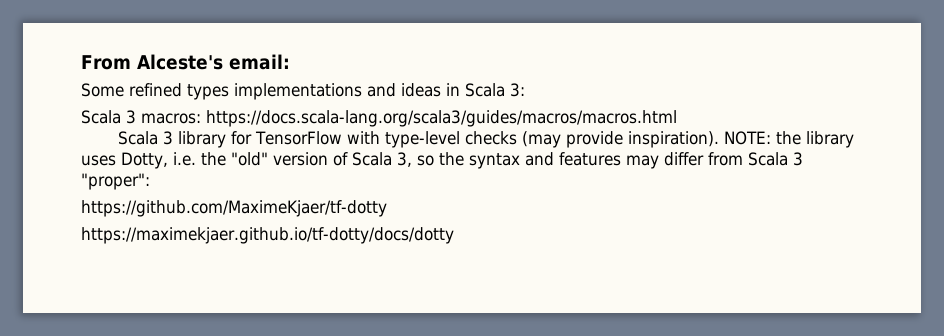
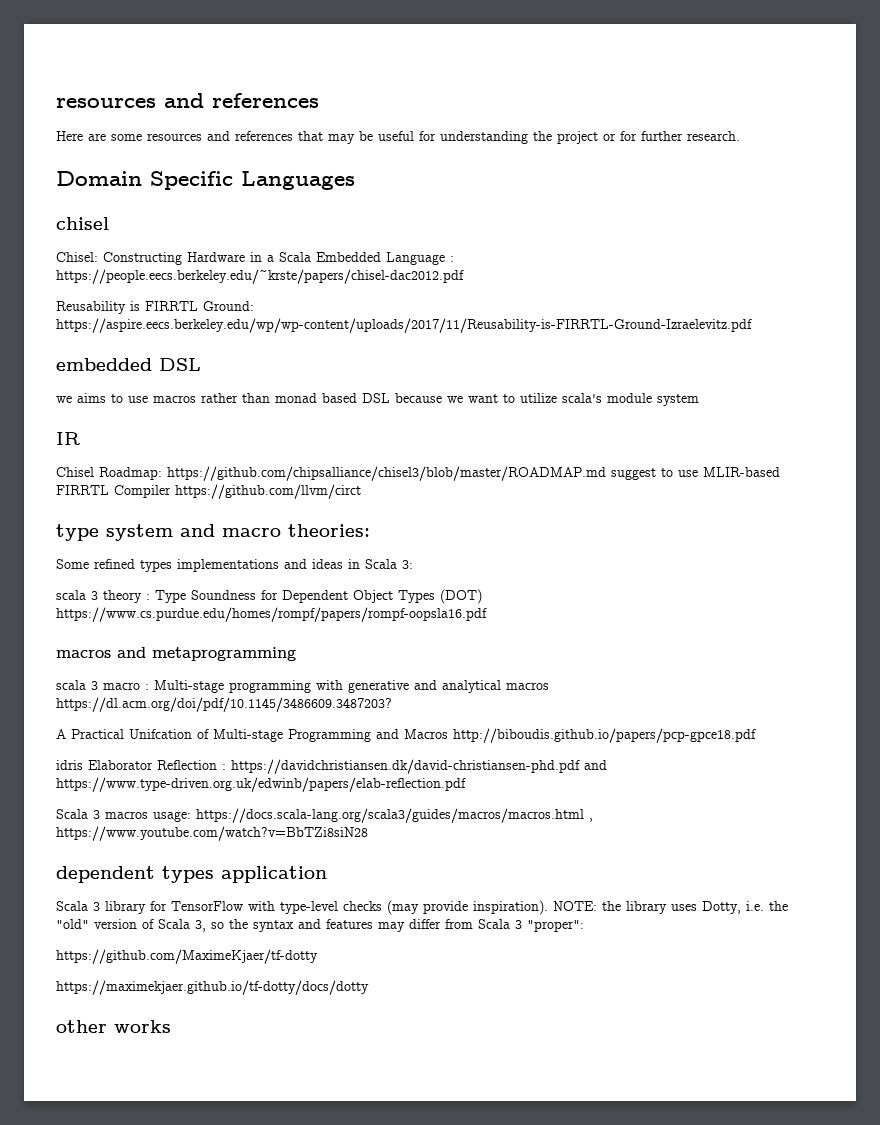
[81,54,290,70] From Alceste's email: -> [56,93,319,108] [56,131,740,144] [56,171,355,190] [56,217,109,230] [56,252,454,265] [56,269,464,284] [56,301,254,314] [56,318,752,333] [56,358,201,371] [56,393,699,406] [56,432,80,445] [56,466,780,481] [56,484,361,499] [56,524,370,541] resources and references // Here are some resources and references that may be useful for understanding the project or for further research. // Domain Specific Languages // chisel // Chisel: Constructing Hardware in a Scala Embedded Language : https://people.eecs.berkeley.edu/~krste/papers/chisel-dac2012.pdf // Reusability is FIRRTL Ground: https://aspire.eecs.berkeley.edu/wp/wp-content/uploads/2017/11/Reusability-is-FIRRTL-Ground-Izraelevitz.pdf // embedded DSL // we aims to use macros rather than monad based DSL because we want to utilize scala's module system // IR // Chisel Roadmap: https://github.com/chipsalliance/chisel3/blob/master/ROADMAP.md suggest to use MLIR-based FIRRTL Compiler https://github.com/llvm/circt // type system and macro theories:
[81,110,201,124] // Scala 3 macros: -> [56,589,482,604] [56,607,487,622] [56,647,296,661] [56,680,549,693] [56,697,392,712] [56,728,756,743] [56,759,607,774] [56,777,466,792] [56,809,191,822] // scala 3 theory : Type Soundness for Dependent Object Types (DOT) https://www.cs.purdue.edu/homes/rompf/papers/rompf-oopsla16.pdf // macros and metaprogramming // scala 3 macro : Multi-stage programming with generative and analytical macros https://dl.acm.org/doi/pdf/10.1145/3486609.3487203? // A Practical Unifcation of Multi-stage Programming and Macros http://biboudis.github.io/papers/pcp-gpce18.pdf // idris Elaborator Reflection : https://davidchristiansen.dk/david-christiansen-phd.pdf and https://www.type-driven.org.uk/edwinb/papers/elab-reflection.pdf // Scala 3 macros usage:
(677, 118) none -> [589,818,593,822] [56,826,368,841] [56,866,327,883] , https://www.youtube.com/watch?v=BbTZi8siN28 // dependent types application
(454, 235) none -> [56,1020,171,1033] // other works

